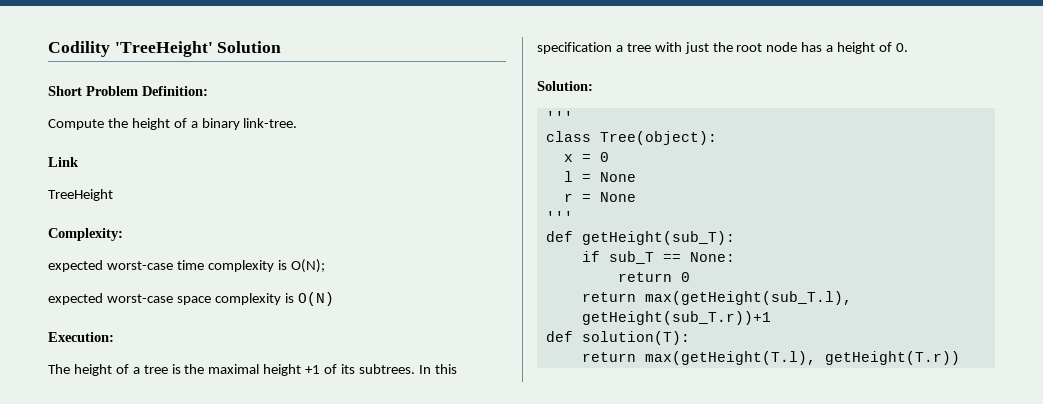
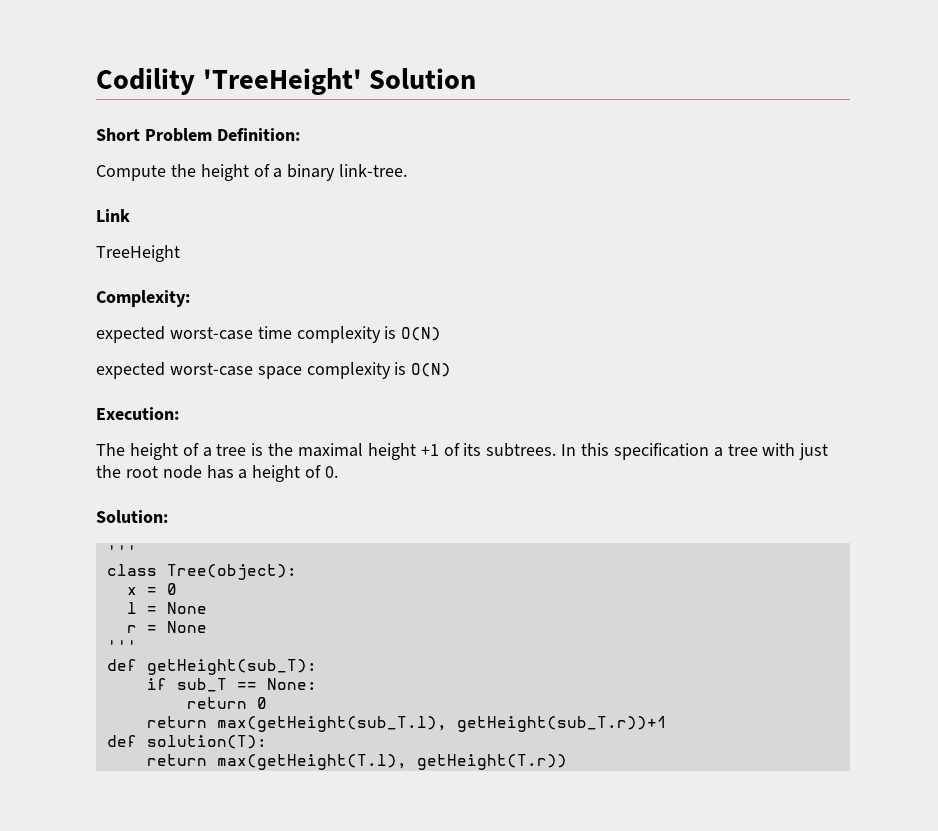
[290,259,325,273] O(N); -> [401,327,442,341] O(N)

